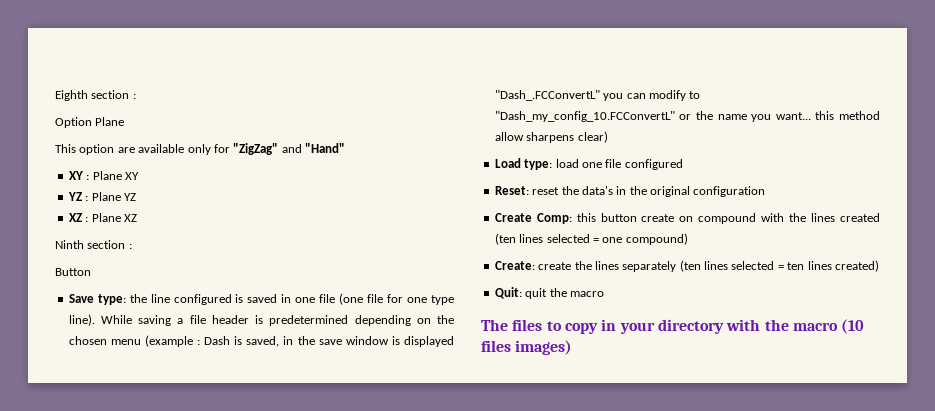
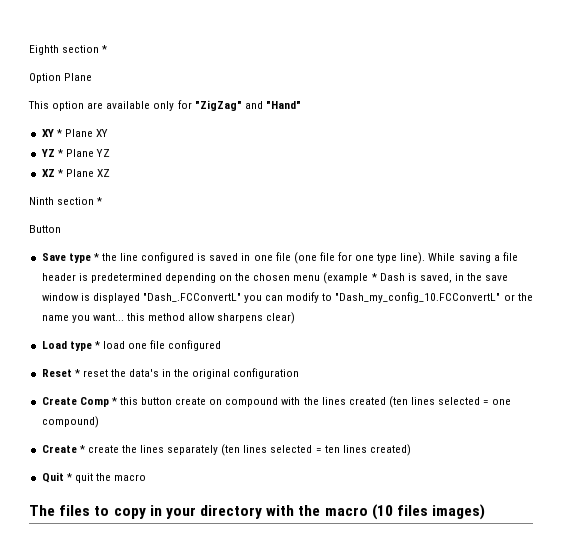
[132,94,136,99] : -> [102,45,108,53] *
[86,175,90,180] : -> [56,129,62,137] *
[85,196,89,201] : -> [57,149,63,157] *
[85,217,89,222] : -> [57,169,63,177] *
[128,244,132,249] : -> [97,197,103,205] *
[97,294,126,305] type: -> [68,253,99,263] type *
[197,340,201,345] : -> [371,273,377,281] *
[524,159,553,170] type: -> [69,341,100,351] type *
[494,186,529,195] Reset: -> [41,369,80,377] Reset *
[536,213,572,224] Comp: -> [79,397,117,407] Comp *
[494,261,535,270] Create: -> [41,445,85,453] Create *
[494,287,522,299] Quit: -> [41,472,72,483] Quit *

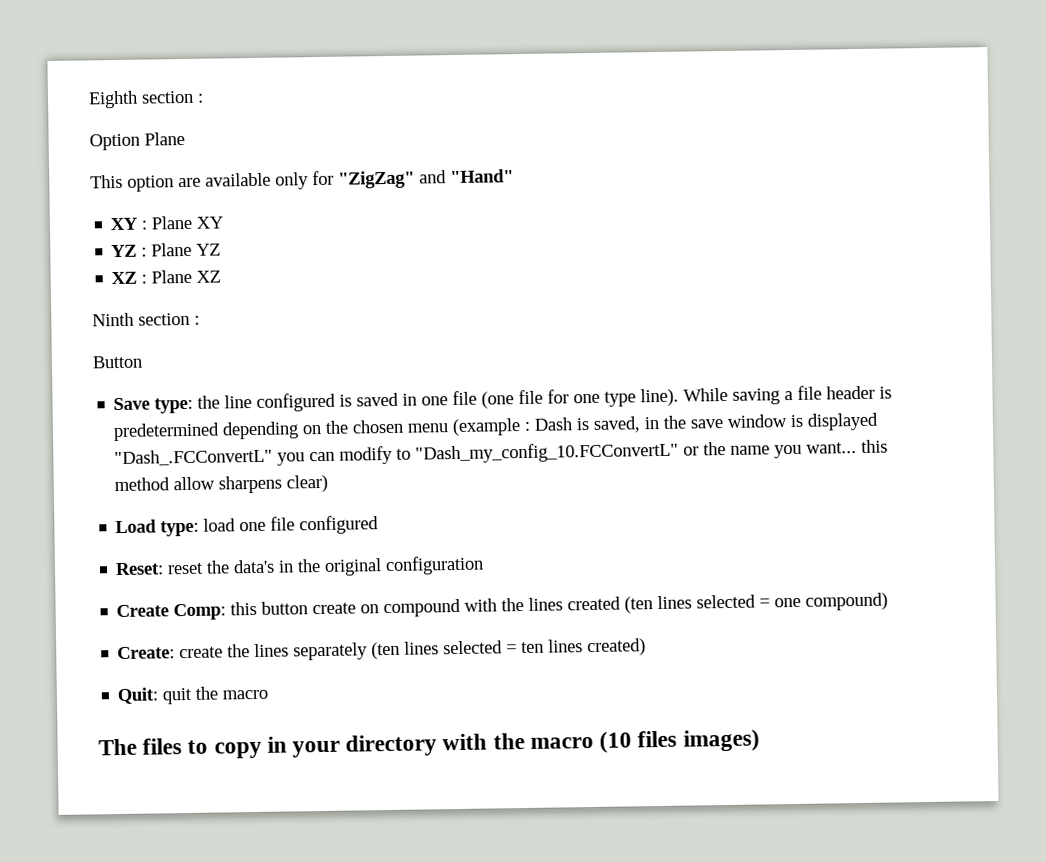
[102,45,108,53] * -> [197,93,204,103] :
[56,129,62,137] * -> [141,220,148,230] :
[57,149,63,157] * -> [141,247,148,257] :
[57,169,63,177] * -> [141,274,148,284] :
[97,197,103,205] * -> [194,315,200,325] :
[68,253,99,263] type * -> [154,397,194,414] type:
[371,273,377,281] * -> [524,421,531,431] :
[69,341,100,351] type * -> [160,520,200,537] type:
[41,369,80,377] Reset * -> [115,562,165,576] Reset:
[79,397,117,407] Comp * -> [173,603,227,621] Comp:
[41,445,85,453] Create * -> [117,646,176,660] Create:
[41,472,72,483] Quit * -> [117,687,160,705] Quit:

